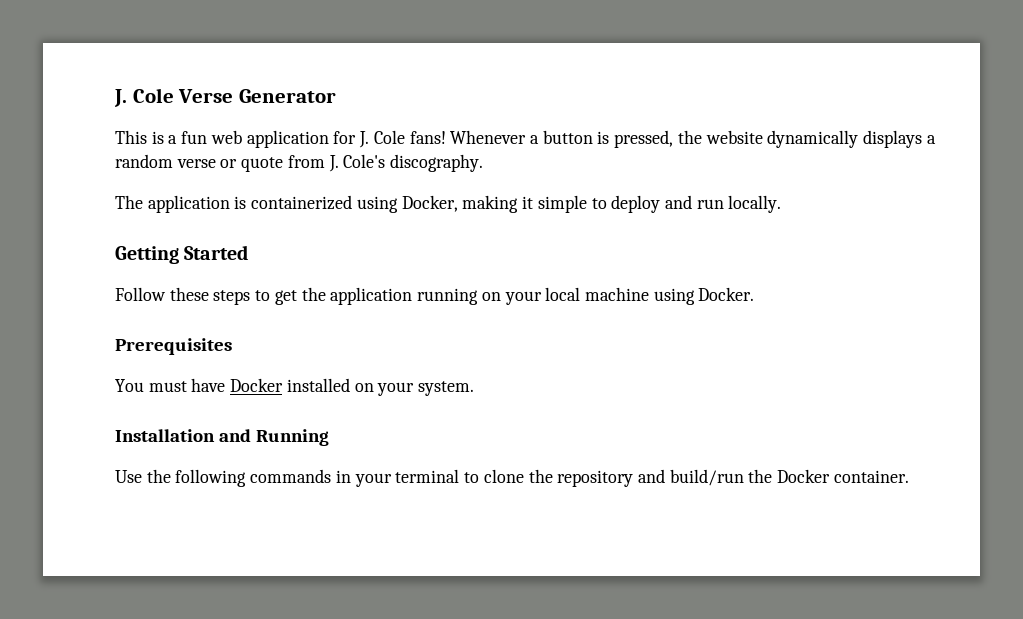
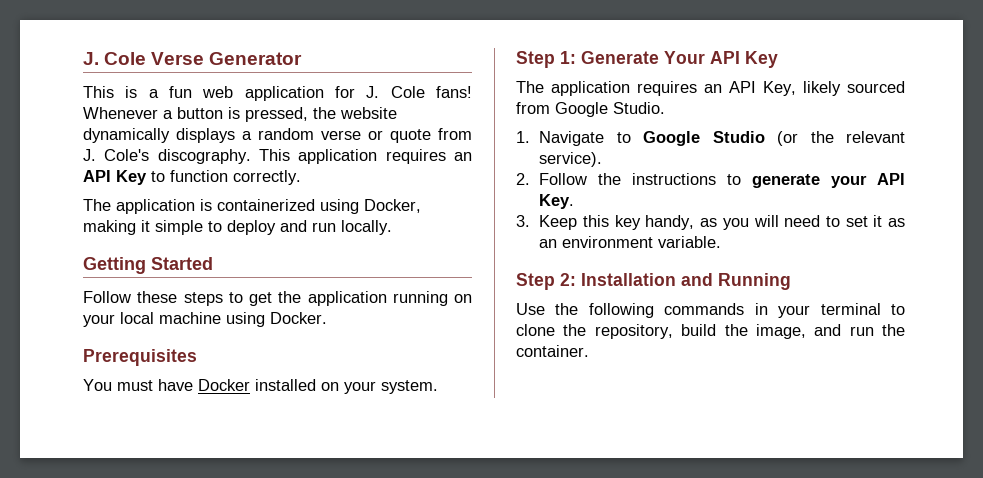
(484, 163) none -> [259,149,472,164] [83,170,301,185] This application requires an API Key to function correctly.
(475, 388) none -> [516,51,778,68] [516,81,905,96] [516,102,665,117] [516,131,905,146] [539,152,603,167] [516,173,905,188] [539,194,575,209] [516,215,905,230] [539,236,722,248] [516,273,576,290] Step 1: Generate Your API Key // The application requires an API Key, likely sourced from Google Studio. // 1. Navigate to Google Studio (or the relevant service). // 2. Follow the instructions to generate your API Key. // 3. Keep this key handy, as you will need to set it as an environment variable. // Step 2:
[557,469,831,487] repository and build/run the Docker -> [594,324,905,339] repository, build the image, and run the

